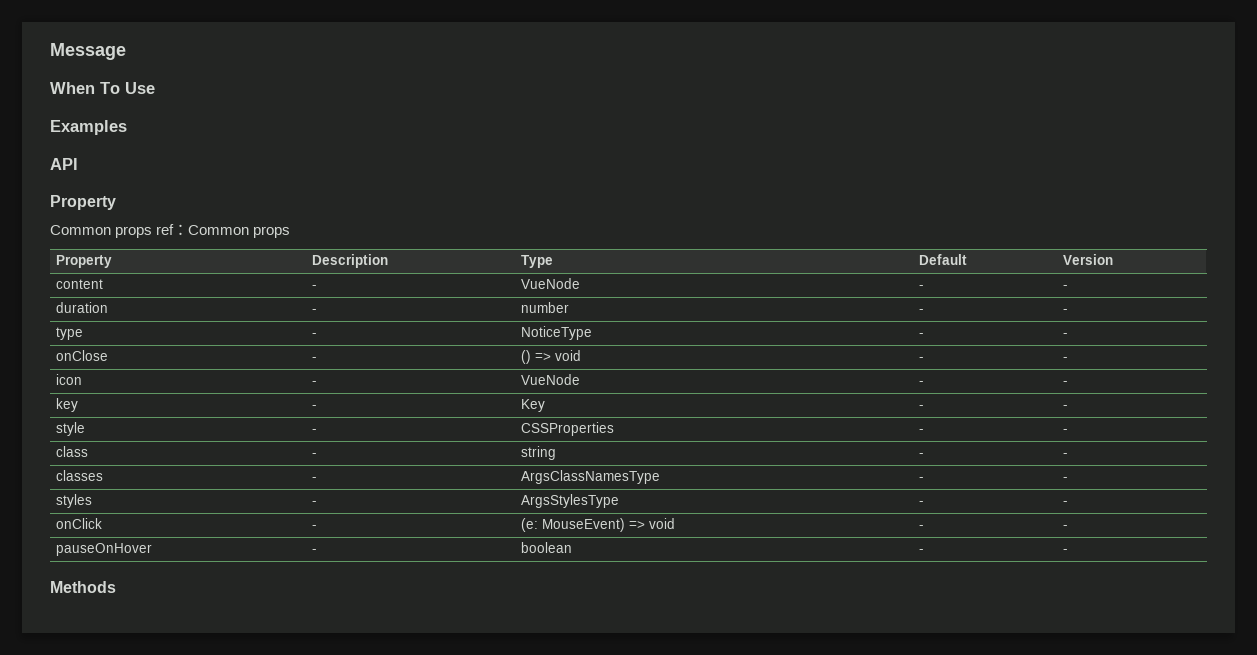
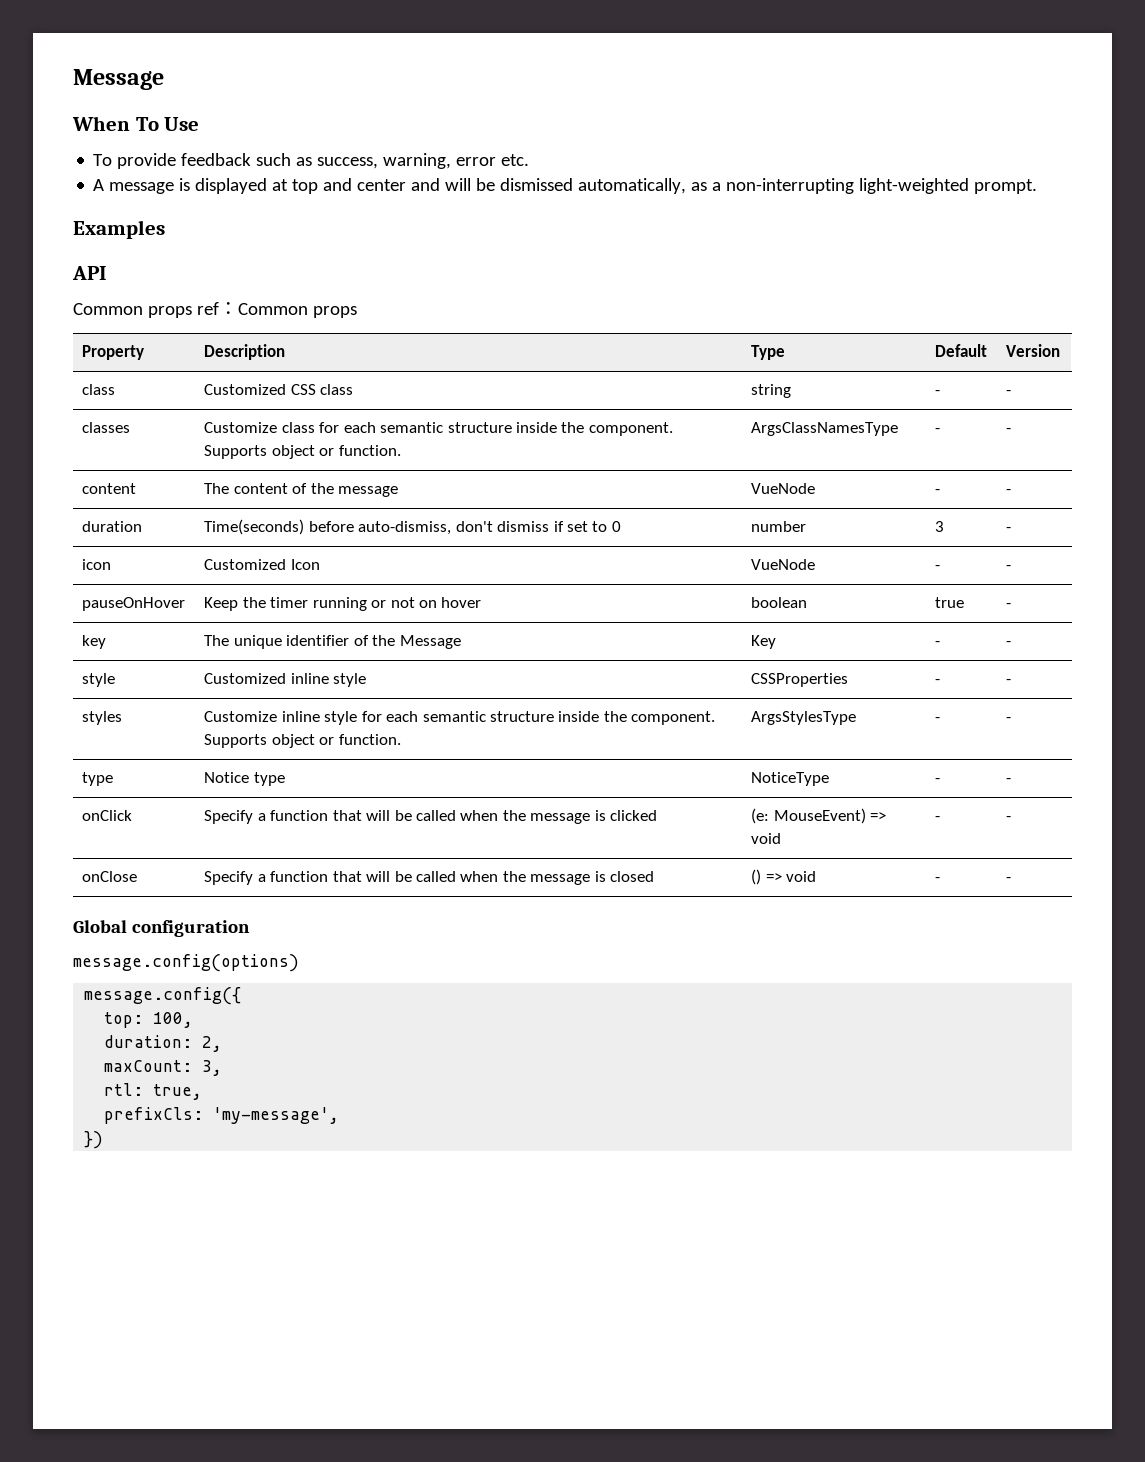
(155, 88) none -> [93,153,530,169] [93,178,1038,194] // To provide feedback such as success, warning, error etc. // A message is displayed at top and center and will be dismissed automatically, as a non-interrupting light-weighted prompt.
[50,195,116,210] // Property -> (107, 273) none
[56,279,104,289] [312,285,318,289] [521,278,581,289] [919,285,925,289] [1063,285,1069,289] [56,302,109,313] [312,309,318,313] [521,302,570,313] [919,309,925,313] [1063,309,1069,313] [56,327,84,340] [312,333,318,337] [521,326,593,340] [919,333,925,337] [1063,333,1069,337] [56,350,109,361] [312,357,318,361] [521,350,582,364] [919,357,925,361] content | - | VueNode | - | - // duration | - | number | - | - // type | - | NoticeType | - | - // onClose | - | () => void | - -> [82,384,116,395] [204,384,354,395] [751,384,792,398] [935,390,941,395] [1006,390,1012,395] [82,422,131,433] [204,422,673,436] [204,445,401,459] [751,422,899,436] [935,428,941,433] [1006,428,1012,433] [82,483,137,494] [204,483,399,497] [751,483,816,494] [935,489,941,494] [1006,489,1012,494] [82,521,143,532] [204,519,621,535] [751,521,807,532] [935,521,945,532] class | Customized CSS class | string | - | - // classes | Customize class for each semantic structure inside the component. Supports object or function. | ArgsClassNamesType | - | - // content | The content of the message | VueNode | - | - // duration | Time(seconds) before auto-dismiss, don't dismiss if set to 0 | number | 3
[312,381,318,385] [521,374,581,385] [919,381,925,385] [1063,381,1069,385] [56,398,79,412] [312,405,318,409] - | VueNode | - | - // key | - -> [204,559,320,570] [751,559,816,570] [935,565,941,570] [1006,565,1012,570] [82,597,186,611] [204,597,482,611] [751,597,808,608] [935,597,965,608] [1006,603,1012,608] [82,635,107,649] [204,635,461,649] Customized Icon | VueNode | - | - // pauseOnHover | Keep the timer running or not on hover | boolean | true | - // key | The unique identifier of the Message
[312,429,318,433] - -> [204,673,367,687] Customized inline style
[56,446,89,457] [312,453,318,457] [521,446,557,460] [919,453,925,457] [1063,453,1069,457] [56,470,104,481] [312,477,318,481] [521,470,661,484] [919,477,925,481] [1063,477,1069,481] [56,494,93,508] [312,501,318,505] [521,494,620,508] [919,501,925,505] [1063,501,1069,505] [56,518,103,529] [312,525,318,529] class | - | string | - | - // classes | - | ArgsClassNamesType | - | - // styles | - | ArgsStylesType | - | - // onClick | - -> [82,711,123,725] [204,711,716,725] [204,734,401,748] [751,711,857,725] [935,717,941,722] [1006,717,1012,722] [82,772,114,786] [204,772,285,786] [751,772,830,786] [935,778,941,783] [1006,778,1012,783] [82,810,133,821] [204,810,658,824] styles | Customize inline style for each semantic structure inside the component. Supports object or function. | ArgsStylesType | - | - // type | Notice type | NoticeType | - | - // onClick | Specify a function that will be called when the message is clicked
[56,543,153,556] [312,549,318,553] [521,542,573,553] [919,549,925,553] [1063,549,1069,553] [50,581,116,593] pauseOnHover | - | boolean | - | - // Methods -> [82,871,138,882] [204,871,655,885] [751,869,817,885] [935,877,941,882] [1006,877,1012,882] [73,920,251,937] [73,954,299,972] [84,987,242,1005] [104,1012,194,1028] [104,1035,223,1052] [104,1060,223,1076] [104,1083,203,1100] [104,1107,340,1124] [84,1131,104,1149] onClose | Specify a function that will be called when the message is closed | () => void | - | - // Global configuration // message.config(options) // message.config({ // top: 100, // duration: 2, // maxCount: 3, // rtl: true, // prefixCls: 'my-message', // })

